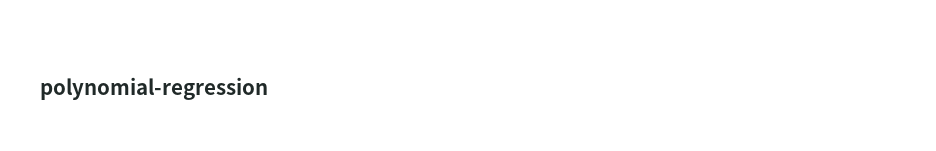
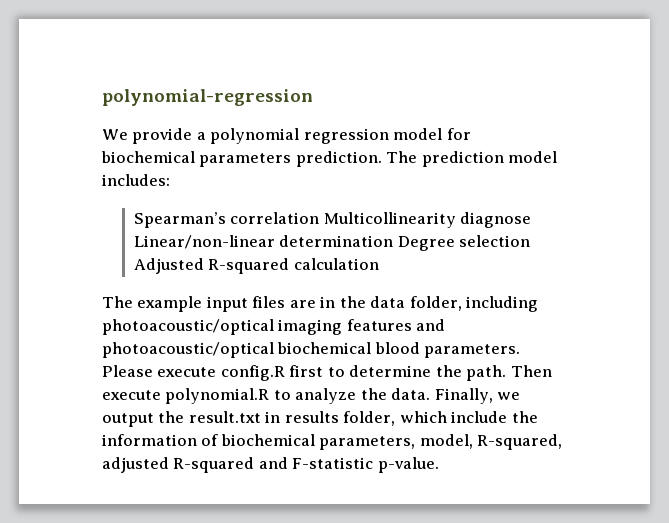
(268, 88) none -> [102,128,471,144] [101,151,558,167] [102,174,170,186] [133,212,532,228] [133,235,531,251] [133,258,379,274] [102,296,539,312] [102,319,446,335] [102,342,521,358] [102,365,552,381] [102,388,521,404] [102,411,538,427] [102,434,563,450] [102,457,439,473] // We provide a polynomial regression model for biochemical parameters prediction. The prediction model includes: // Spearman’s correlation Multicollinearity diagnose Linear/non-linear determination Degree selection Adjusted R-squared calculation // The example input files are in the data folder, including photoacoustic/optical imaging features and photoacoustic/optical biochemical blood parameters. Please execute config.R first to determine the path. Then execute polynomial.R to analyze the data. Finally, we output the result.txt in results folder, which include the information of biochemical parameters, model, R-squared, adjusted R-squared and F-statistic p-value.

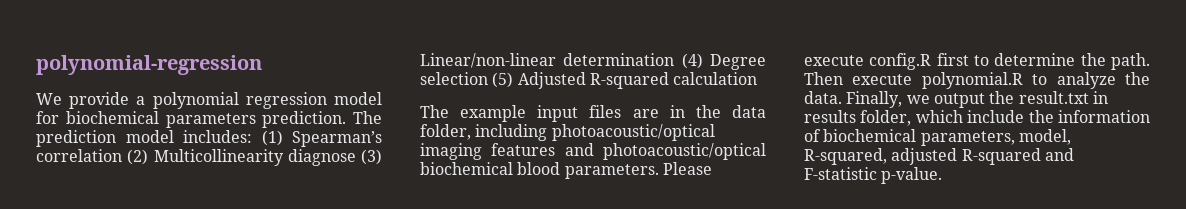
(170, 180) // -> [261,130,283,146] (1)
(320, 218) none -> [127,149,149,165] (2)
(532, 220) none -> [361,149,382,165] (3)
(394, 241) none -> [681,53,703,69] (4)
(531, 241) none -> [492,72,514,88] (5)

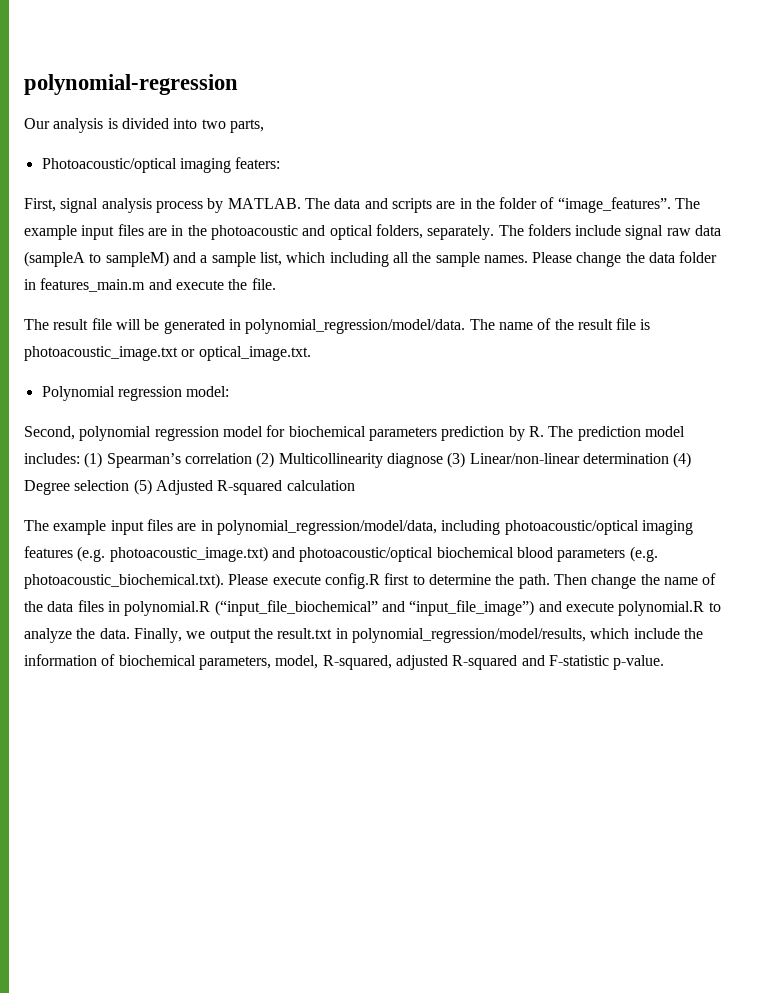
[36,92,146,109] We provide a -> [24,118,264,133] [41,157,281,173] [24,197,701,213] [24,224,722,240] [24,251,718,267] [24,278,276,292] [24,318,651,334] [24,346,311,361] [41,386,230,401] [24,426,75,440] Our analysis is divided into two parts, // Photoacoustic/optical imaging featers: // First, signal analysis process by MATLAB. The data and scripts are in the folder of “image_features”. The example input files are in the photoacoustic and optical folders, separately. The folders include signal raw data (sampleA to sampleM) and a sample list, which including all the sample names. Please change the data folder in features_main.m and execute the file. // The result file will be generated in polynomial_regression/model/data. The name of the result file is photoacoustic_image.txt or optical_image.txt. // Polynomial regression model: // Second,
[262,111,347,128] prediction. -> [441,426,544,441] prediction by R.
[695,105,766,118] [420,124,471,140] the data folder, -> [216,520,437,535] polynomial_regression/model/data,
(556, 149) none -> [77,546,268,562] (e.g. photoacoustic_image.txt)
[564,164,659,179] parameters. -> [557,546,658,562] [24,573,224,589] parameters (e.g. photoacoustic_biochemical.txt).
(843, 78) none -> [591,573,717,589] [24,600,562,616] change the name of the data files in polynomial.R (“input_file_biochemical” and “input_file_image”) and
[804,110,912,126] results folder, -> [351,628,586,643] polynomial_regression/model/results,

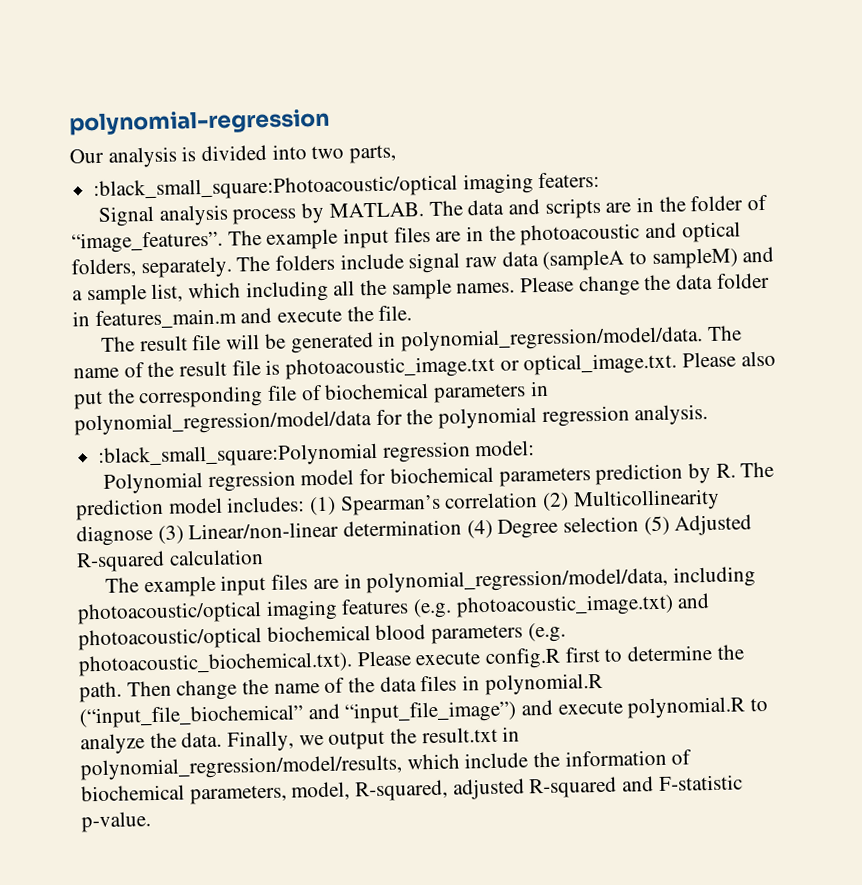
[41,158,177,173] Photoacoustic/optical -> [93,174,459,202] :black_small_square:Photoacoustic/optical
[24,198,99,213] First, signal -> [98,205,156,227] Signal
[41,386,115,401] // Polynomial -> [682,350,776,368] [74,380,549,410] [74,404,709,436] [98,442,379,468] Please also put the corresponding file of biochemical parameters in polynomial_regression/model/data for the polynomial regression analysis. // :black_small_square:Polynomial
[24,426,152,441] Second, polynomial -> [103,472,204,494] Polynomial

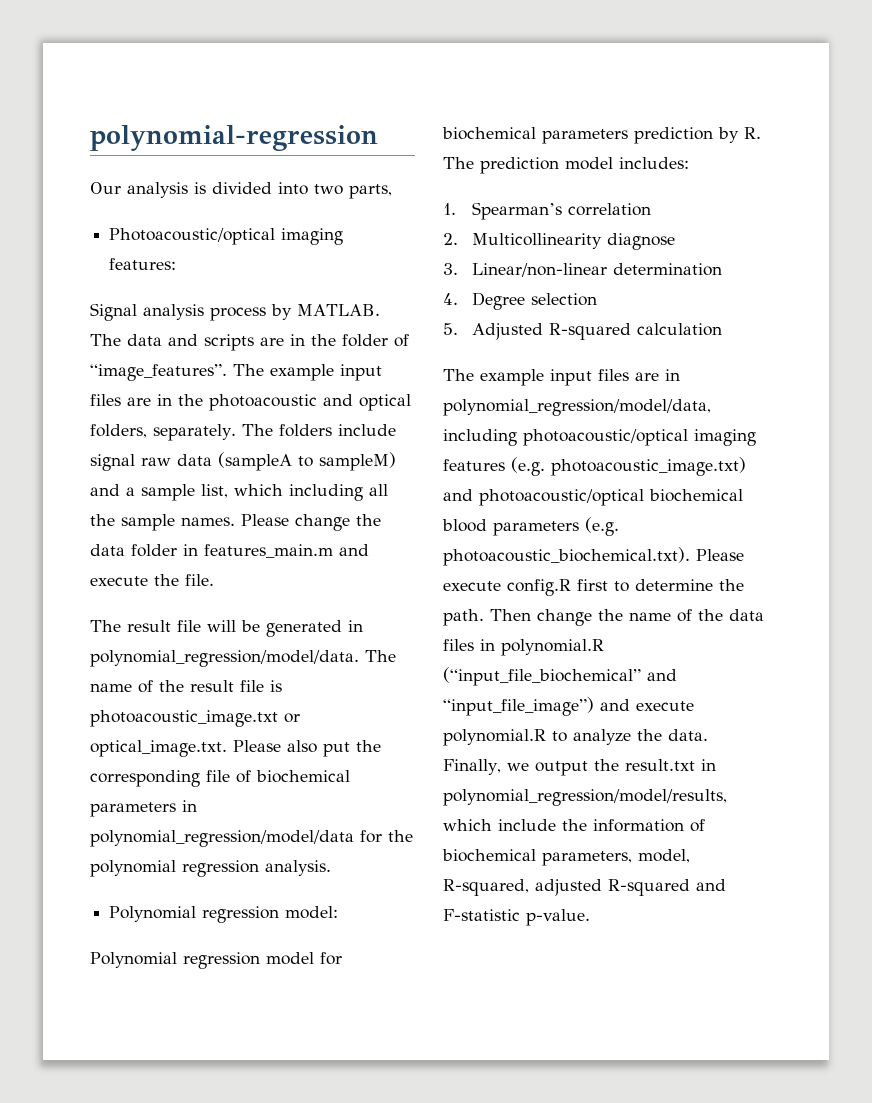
[93,171,601,202] :black_small_square:Photoacoustic/optical imaging featers: -> [109,228,344,245] [109,258,177,270] Photoacoustic/optical imaging features:
[98,442,379,468] :black_small_square:Polynomial -> [109,906,197,922] Polynomial
[309,496,337,516] (1) -> [443,203,456,215] // 1.
[542,492,570,511] (2) -> [443,233,458,245] // 2.
[157,525,184,544] (3) -> [443,263,458,275] // 3.
[466,519,493,539] (4) -> [443,293,458,305] // 4.
[643,515,670,536] (5) -> [443,323,458,335] // 5.

